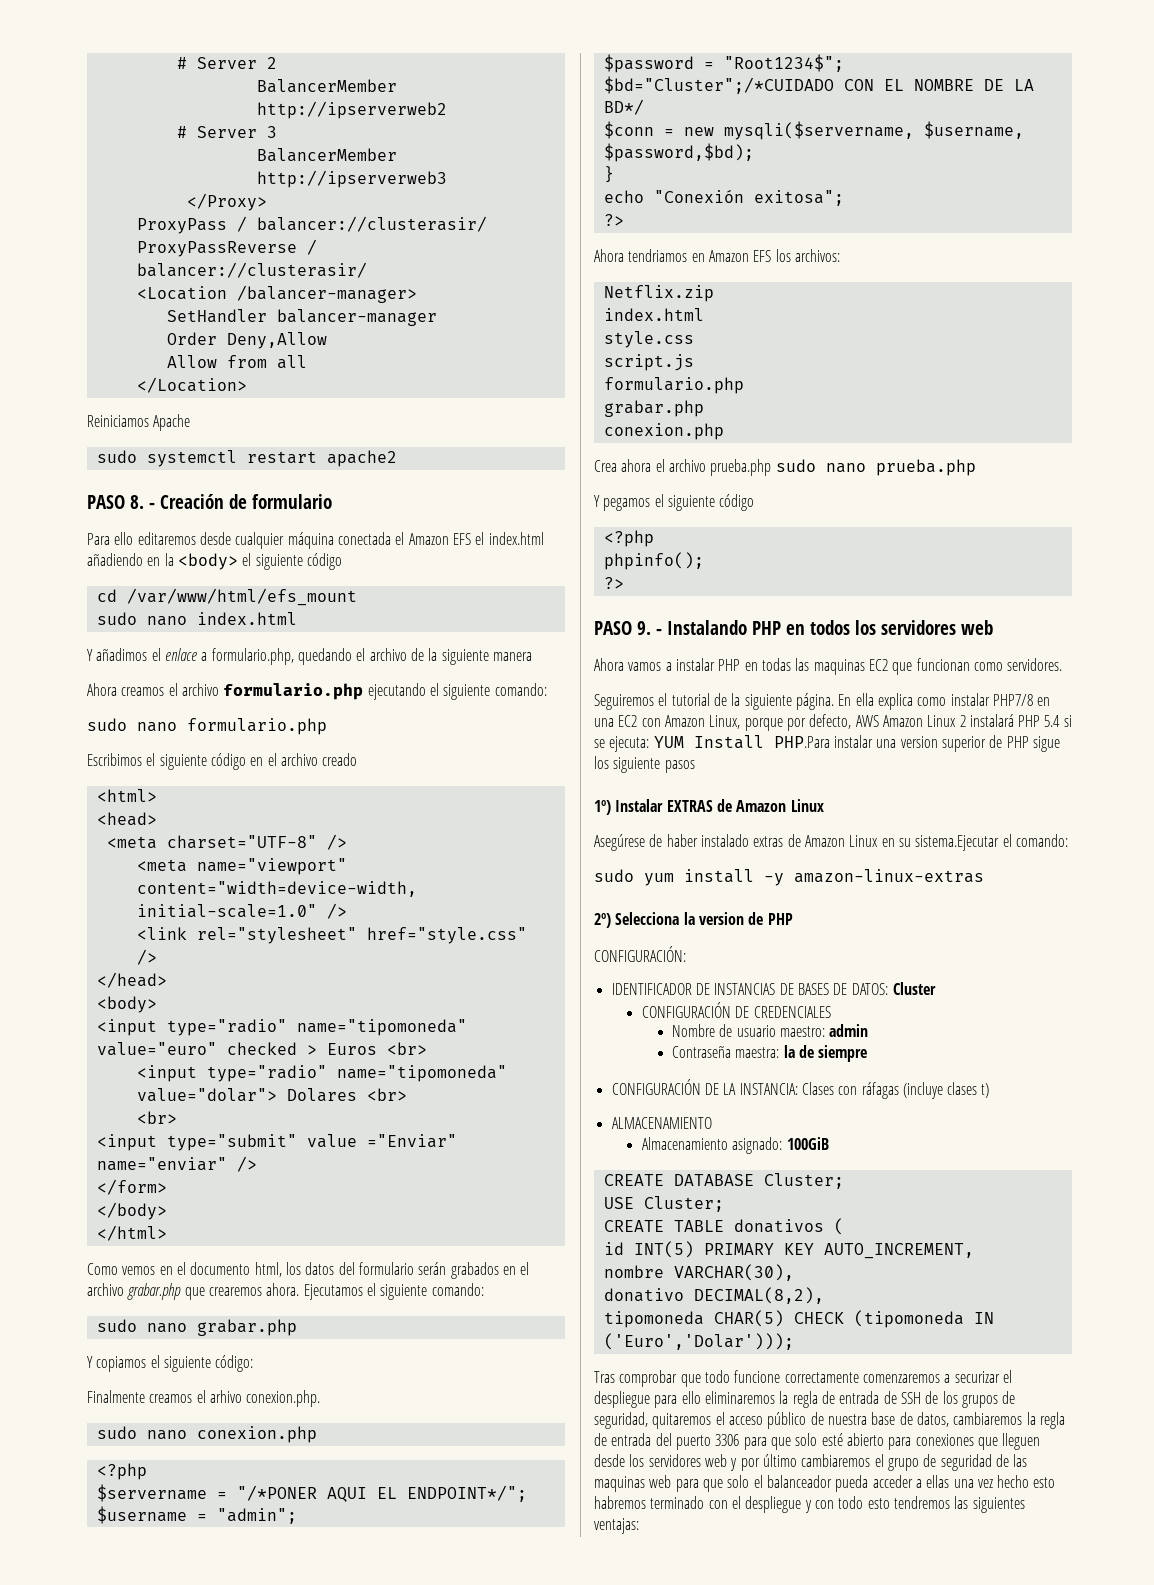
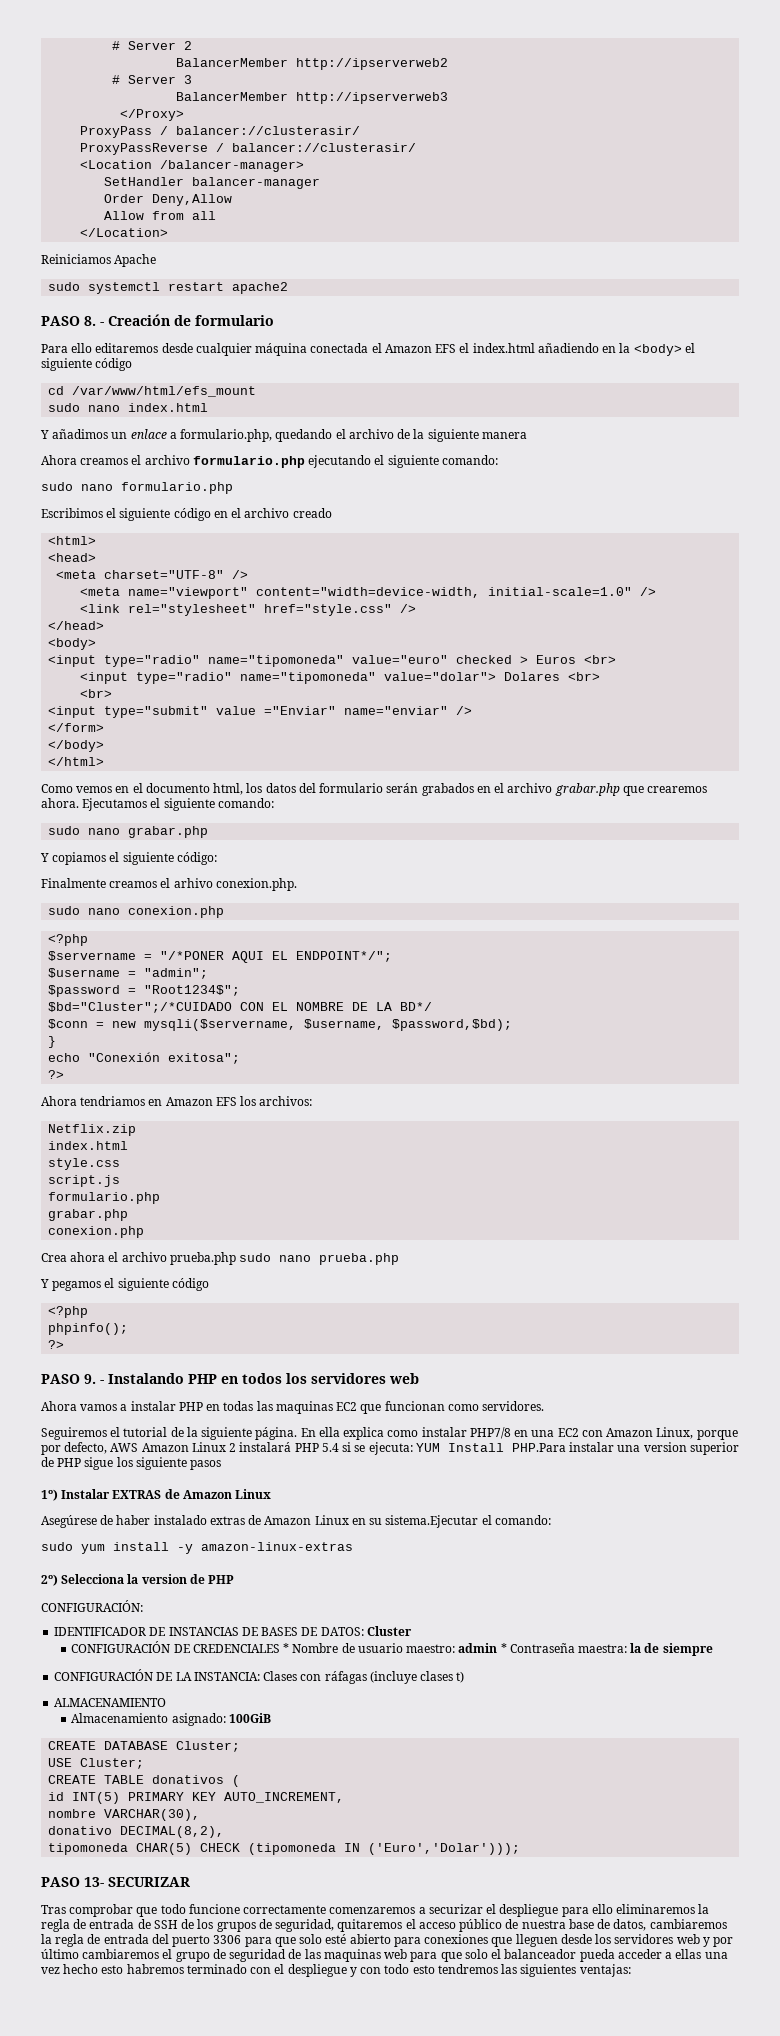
[151,648,161,661] el -> [111,432,128,439] un
(831, 1012) // -> [283,1643,290,1653] *
(869, 1030) // -> [500,1643,507,1653] *
(794, 1341) none -> [41,1877,190,1887] // PASO 13- SECURIZAR

